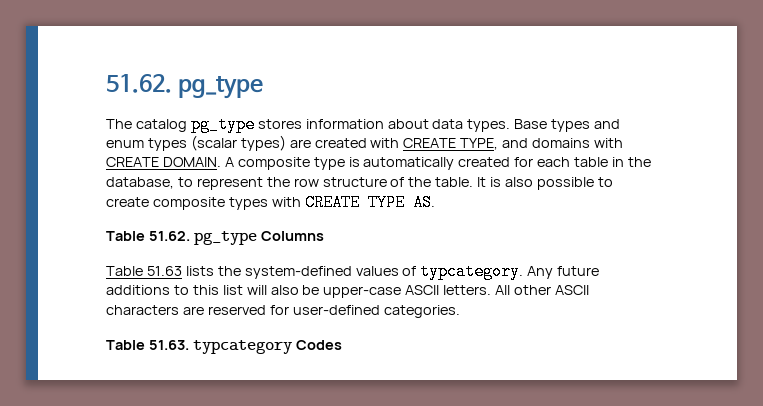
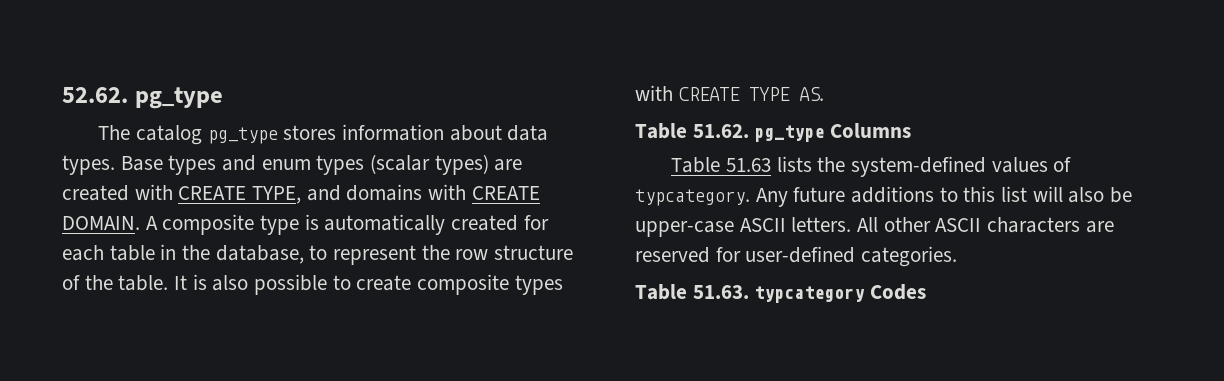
[106,74,172,93] 51.62. -> [62,87,128,103] 52.62.

